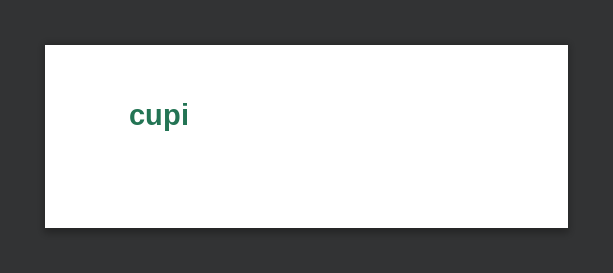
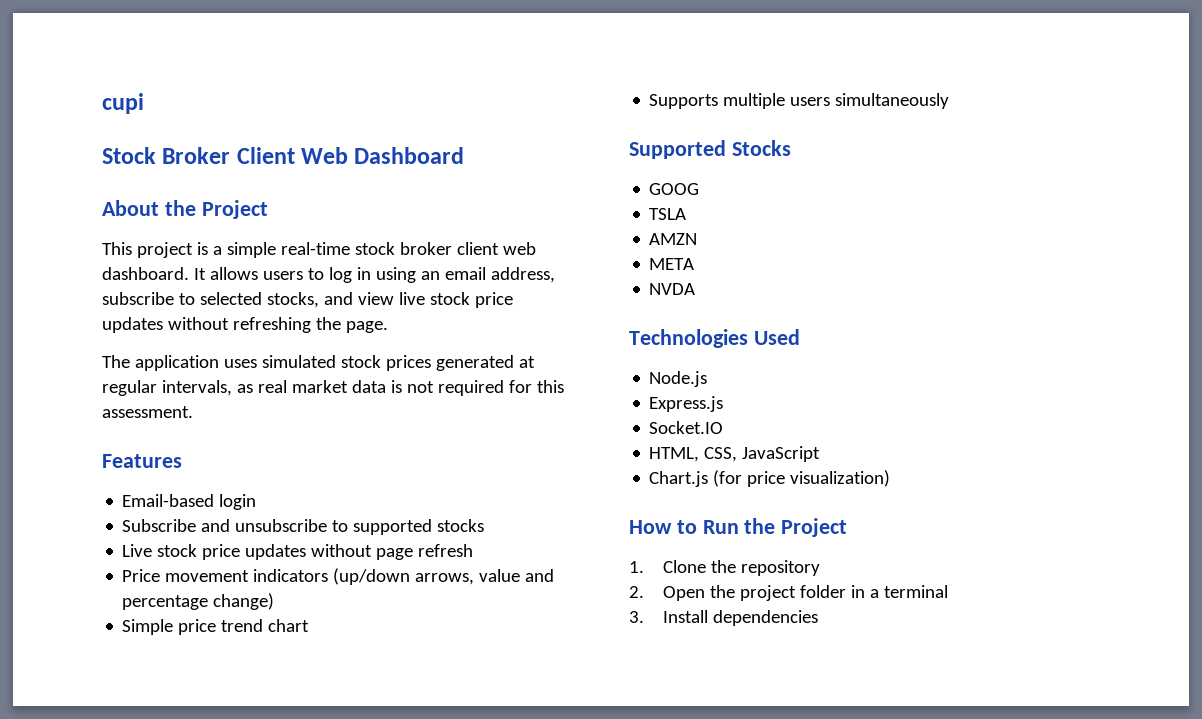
(189, 117) none -> [102,147,465,164] [102,200,268,219] [102,242,536,258] [102,267,555,283] [102,292,513,308] [102,317,388,333] [102,355,535,371] [102,380,564,396] [102,406,193,418] [102,454,182,468] [122,494,257,510] [122,519,485,535] [122,544,474,560] [122,568,555,585] [122,593,275,610] [122,619,310,635] [649,93,950,109] [629,140,791,159] [649,183,700,195] [649,208,687,220] [649,233,698,245] [649,258,695,270] [649,283,696,295] [629,329,800,348] [649,371,708,387] [649,396,724,412] [649,421,724,434] [649,446,821,462] [649,470,891,487] [629,518,848,537] [629,560,820,576] [629,585,948,601] [629,610,818,626] // Stock Broker Client Web Dashboard // About the Project // This project is a simple real-time stock broker client web dashboard. It allows users to log in using an email address, subscribe to selected stocks, and view live stock price updates without refreshing the page. // The application uses simulated stock prices generated at regular intervals, as real market data is not required for this assessment. // Features // Email-based login // Subscribe and unsubscribe to supported stocks // Live stock price updates without page refresh // Price movement indicators (up/down arrows, value and percentage change) // Simple price trend chart // Supports multiple users simultaneously // Supported Stocks // GOOG // TSLA // AMZN // META // NVDA // Technologies Used // Node.js // Express.js // Socket.IO // HTML, CSS, JavaScript // Chart.js (for price visualization) // How to Run the Project // 1. Clone the repository // 2. Open the project folder in a terminal // 3. Install dependencies

